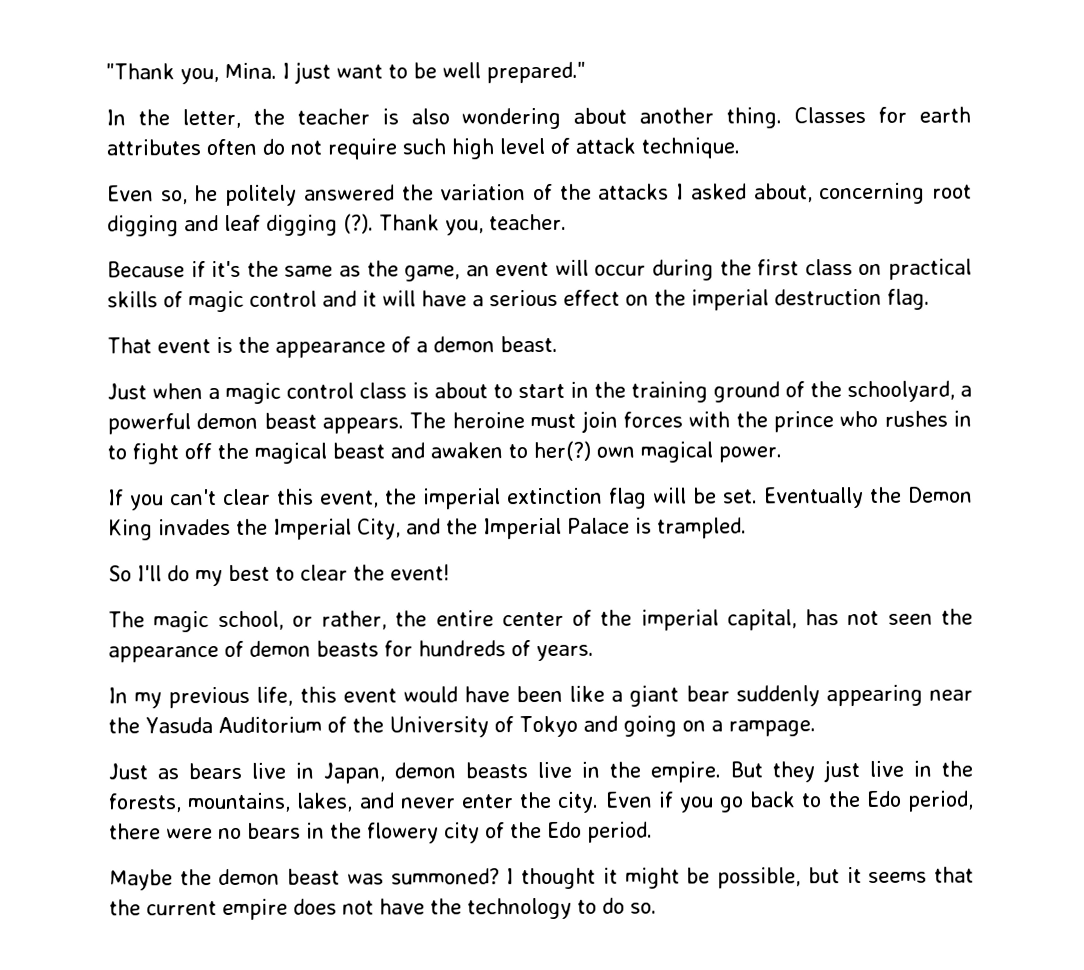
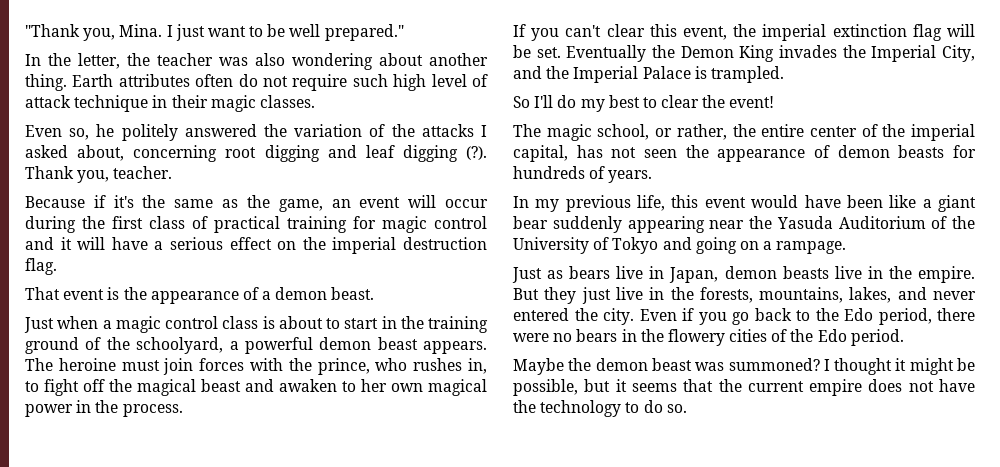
[381,108,399,125] is -> [219,57,248,66] was
[794,106,971,124] Classes for earth -> [72,74,114,87] Earth
[641,137,740,159] technique. -> [74,95,315,112] technique in their magic classes.
[858,258,973,280] [107,291,183,308] on practical skills of -> [192,216,376,233] of practical training for
[772,411,834,433] prince -> [317,358,370,375] prince,
[953,410,973,427] in -> [468,358,488,374] in,
[533,440,591,462] her(?) -> [361,379,387,392] her
[718,446,782,463] power. -> [25,400,183,417] power in the process.
[460,794,514,809] enter -> [513,308,569,321] entered
[444,822,480,844] city -> [729,329,768,342] cities

